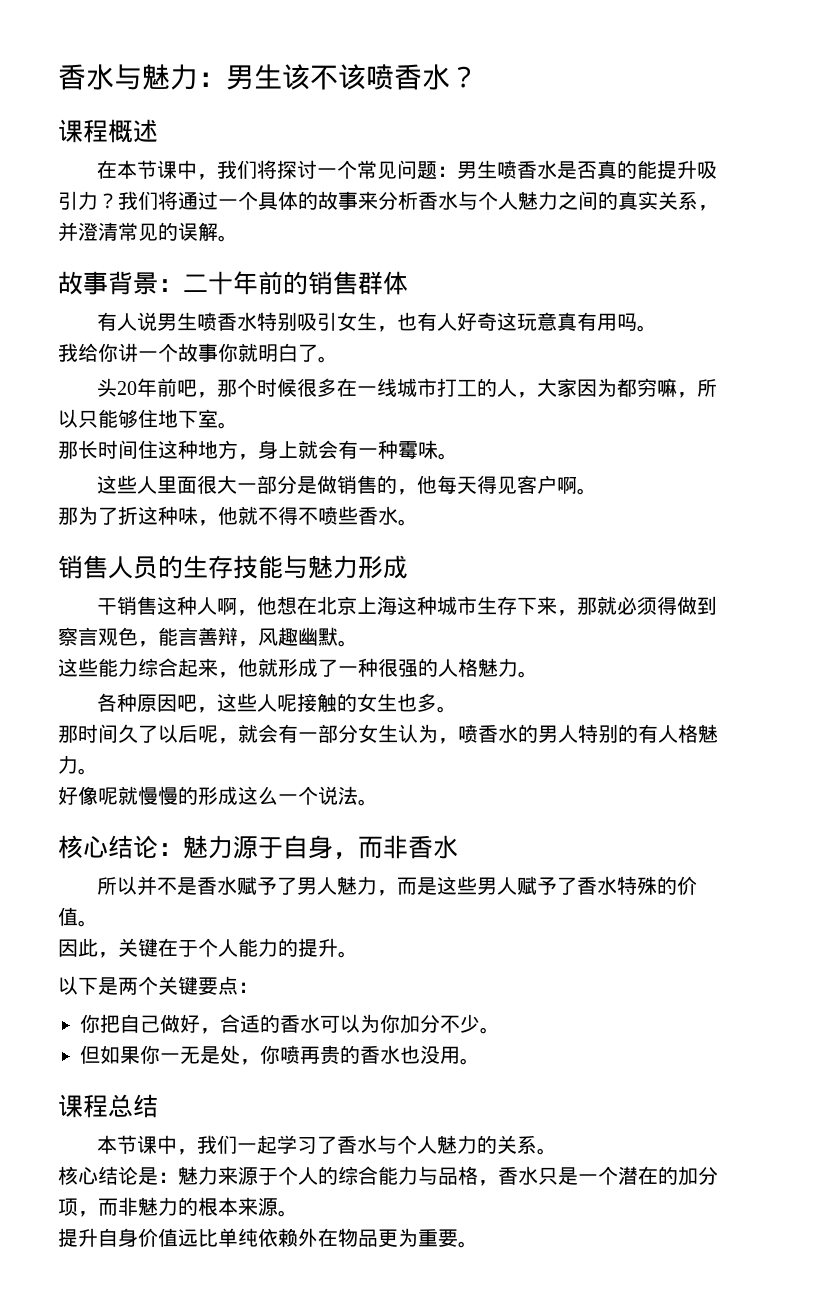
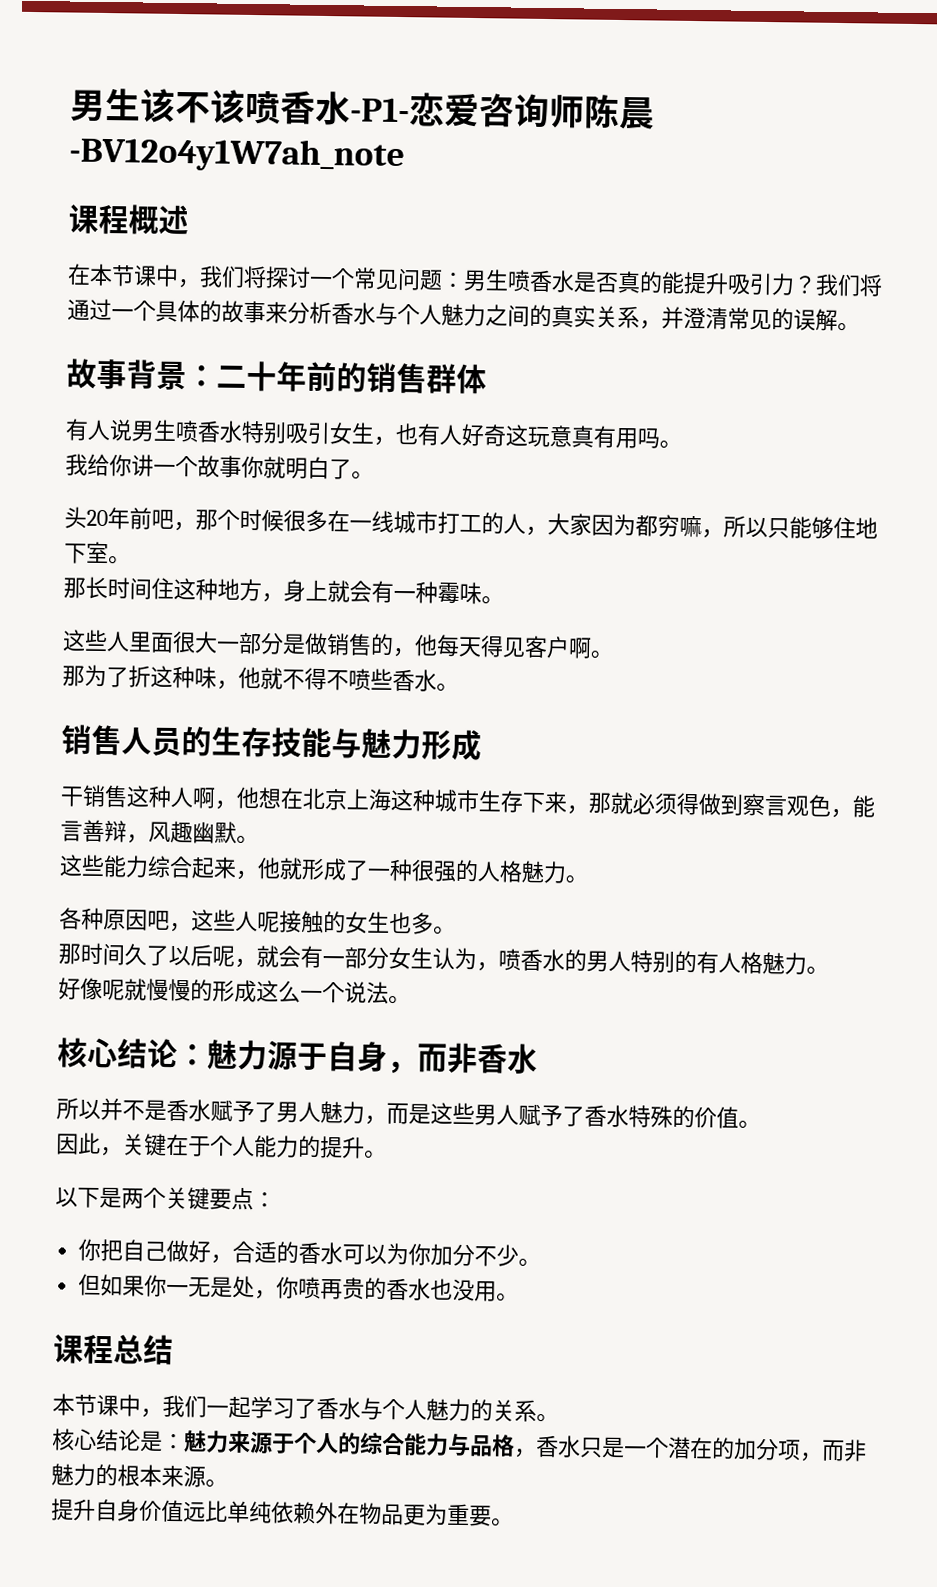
[58,64,226,90] 香水与魅力： -> (70, 105) none
[450,66,478,88] ？ -> [350,92,655,130] [69,136,405,174] -P1-恋爱咨询师陈晨-BV12o4y1W7ah_note

